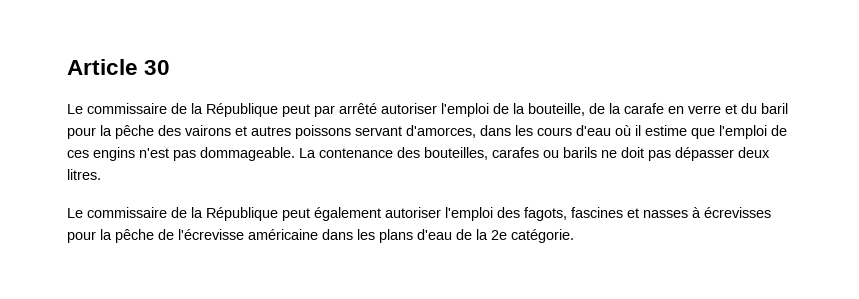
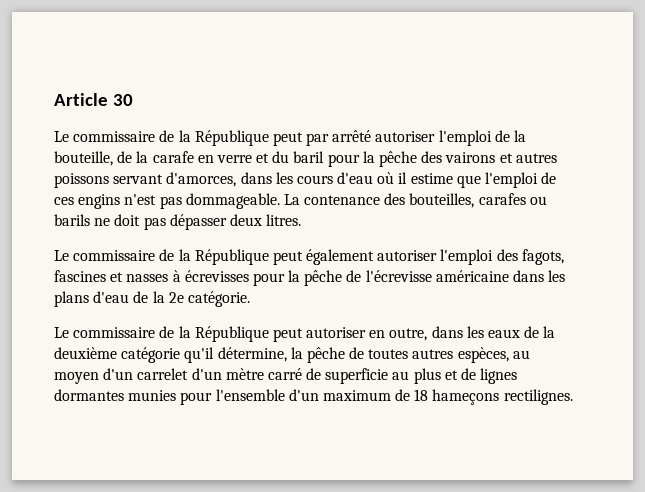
(574, 236) none -> [54,326,556,342] [54,347,530,363] [54,368,518,384] [54,389,573,405] // Le commissaire de la République peut autoriser en outre, dans les eaux de la deuxième catégorie qu'il détermine, la pêche de toutes autres espèces, au moyen d'un carrelet d'un mètre carré de superficie au plus et de lignes dormantes munies pour l'ensemble d'un maximum de 18 hameçons rectilignes.

